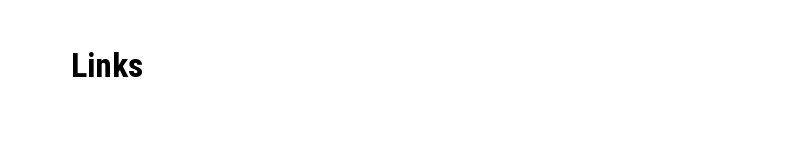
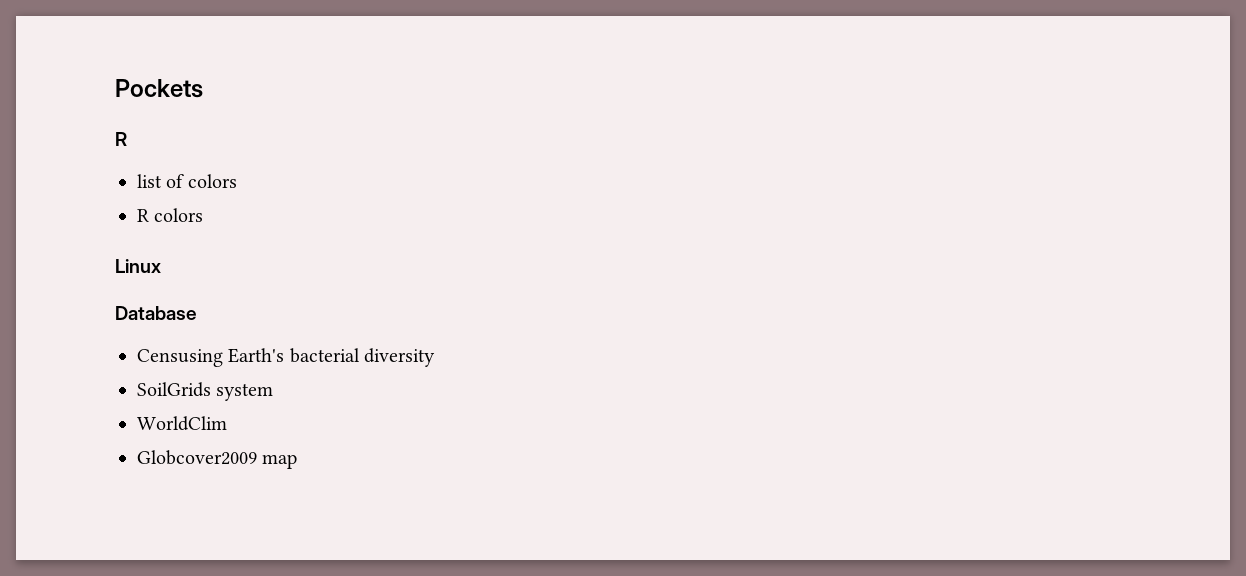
[71,52,143,77] Links -> [115,79,203,98] [115,132,127,146] [137,174,237,188] [137,208,204,222] [115,259,161,273] [115,306,197,320] [137,348,436,367] [137,382,274,401] [137,416,227,431] [137,450,298,469] Pockets // R // list of colors // R colors // Linux // Database // Censusing Earth's bacterial diversity // SoilGrids system // WorldClim // Globcover2009 map

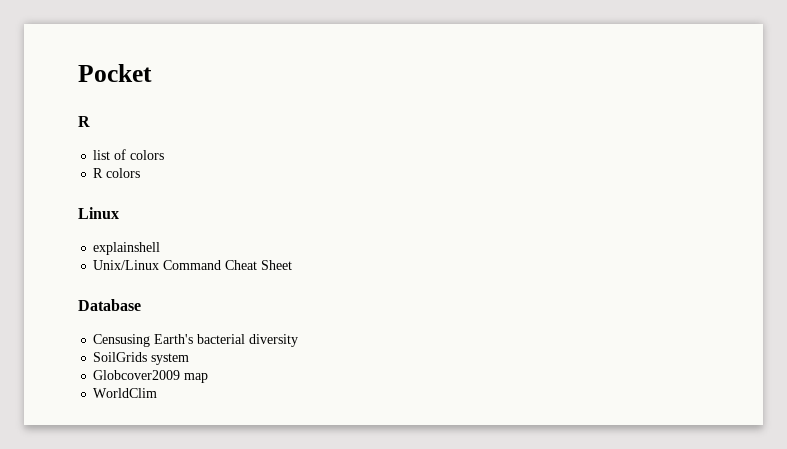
[115,79,203,98] Pockets -> [78,64,152,82] Pocket
(161, 266) none -> [93,242,161,255] [93,260,293,270] // explainshell // Unix/Linux Command Cheat Sheet
[137,416,227,431] // WorldClim -> (190, 359) none
(298, 461) none -> [93,388,158,398] // WorldClim

